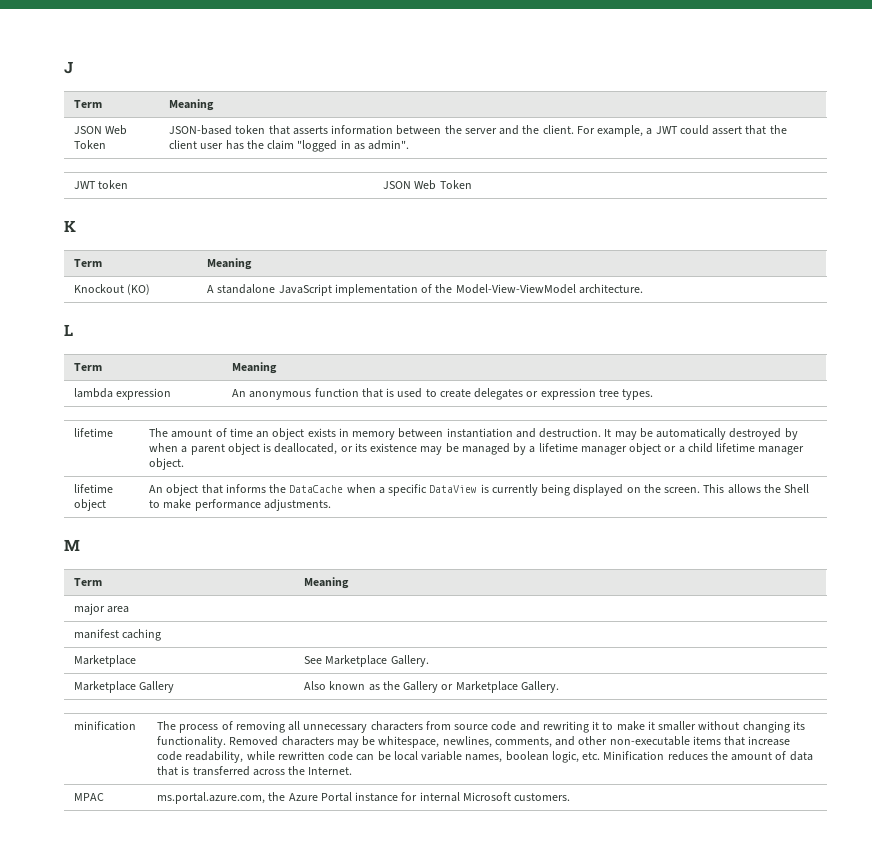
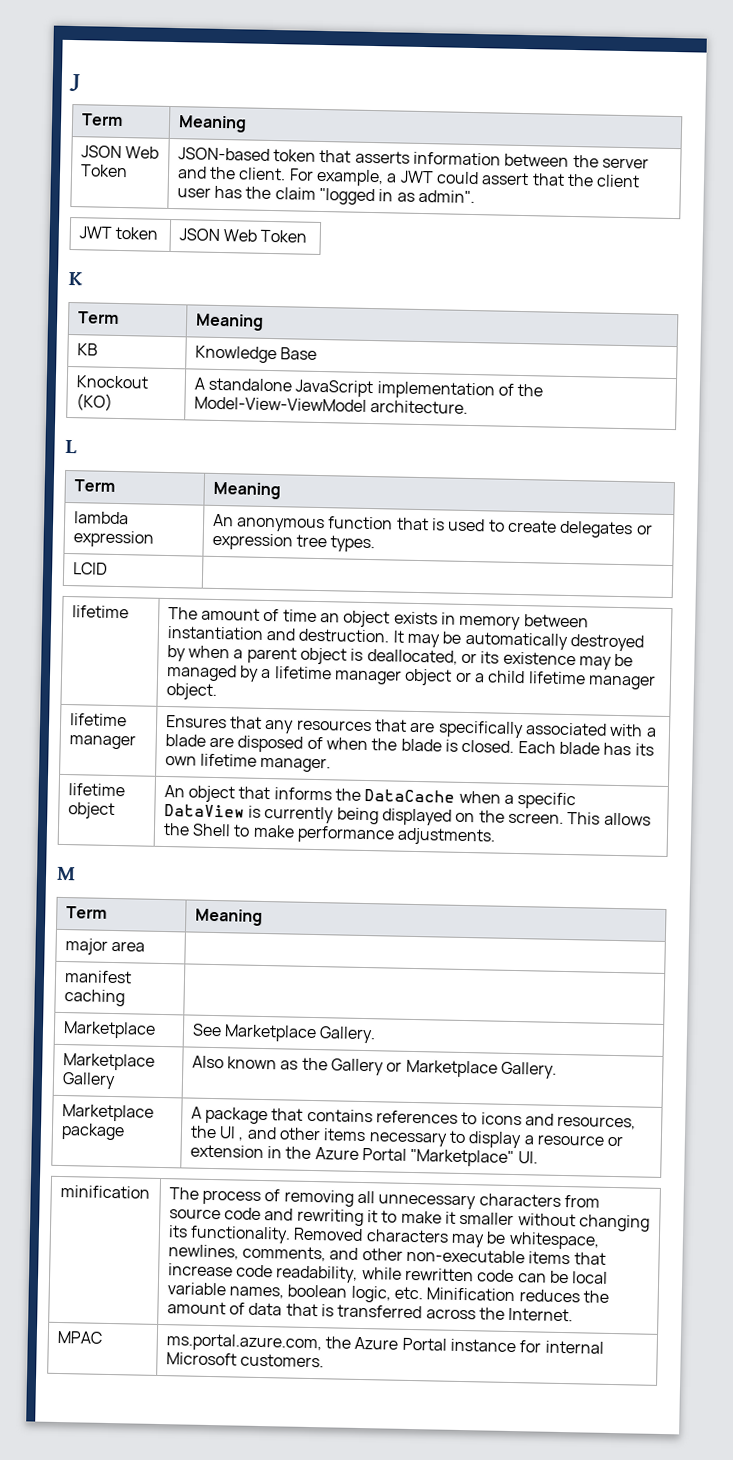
(253, 264) none -> [76,343,98,356] [194,345,318,364] // KB | Knowledge Base
(654, 394) none -> [72,562,108,575] // LCID |
(185, 464) none -> [69,713,127,727] [68,734,136,750] [165,714,657,739] [164,733,654,756] [164,753,332,773] // lifetime manager | Ensures that any resources that are specifically associated with a blade are disposed of when the blade is closed. Each blade has its own lifetime manager.
(559, 687) none -> [61,1104,154,1122] [60,1123,125,1141] [190,1106,637,1130] [189,1125,624,1149] [189,1144,538,1168] // Marketplace package | A package that contains references to icons and resources, the UI , and other items necessary to display a resource or extension in the Azure Portal "Marketplace" UI.

